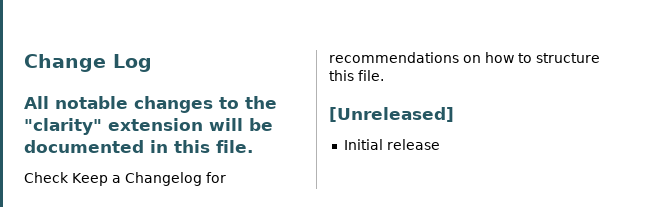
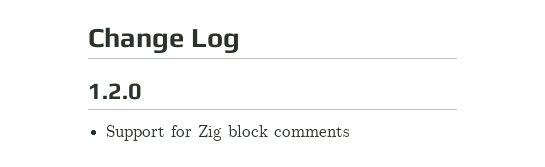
[24,96,277,113] [24,118,273,135] [24,140,253,153] [24,172,226,186] [329,52,600,63] [329,70,384,81] [329,107,454,122] [343,139,440,150] All notable changes to the "clarity" extension will be documented in this file. // Check Keep a Changelog for recommendations on how to structure this file. // [Unreleased] // Initial release -> [88,83,142,100] [106,125,351,141] 1.2.0 // Support for Zig block comments

